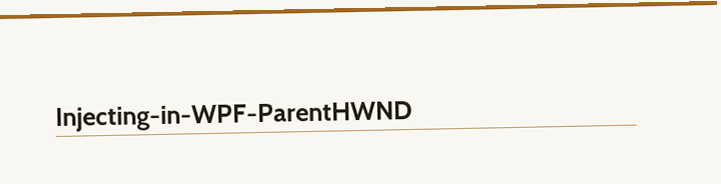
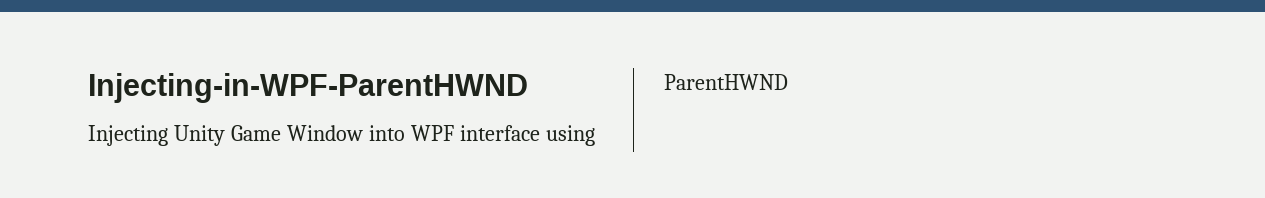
(413, 116) none -> [88,125,595,146] [664,74,788,90] // Injecting Unity Game Window into WPF interface using ParentHWND

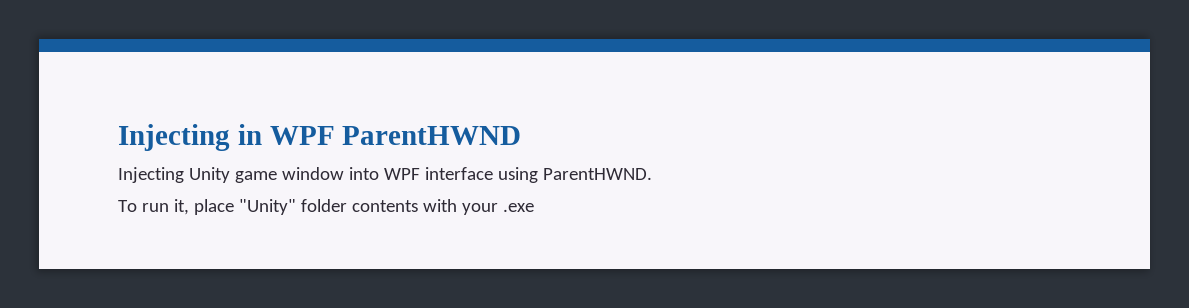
[88,73,528,103] Injecting-in-WPF-ParentHWND -> [118,124,522,151] Injecting in WPF ParentHWND
[230,125,363,141] Game Window -> [234,167,344,183] game window
[664,74,788,90] ParentHWND -> [542,168,652,180] [118,199,534,215] ParentHWND. // To run it, place "Unity" folder contents with your .exe

